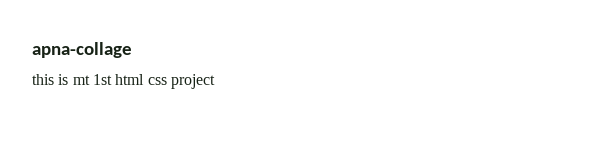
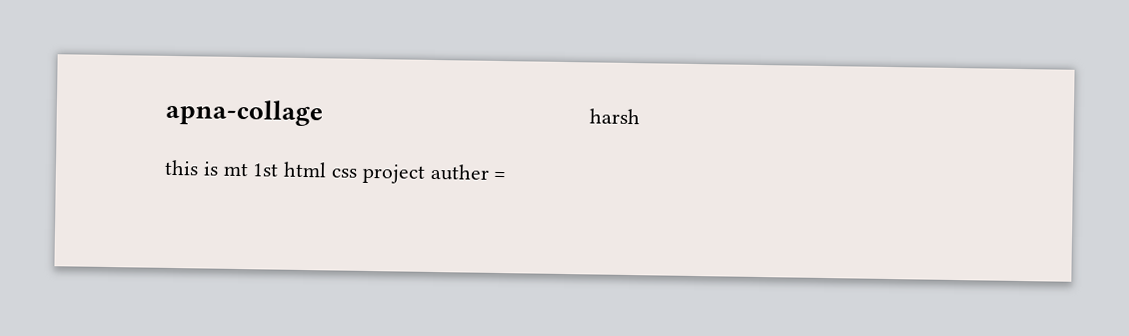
(215, 81) none -> [429,163,507,181] [589,108,640,125] auther = harsh

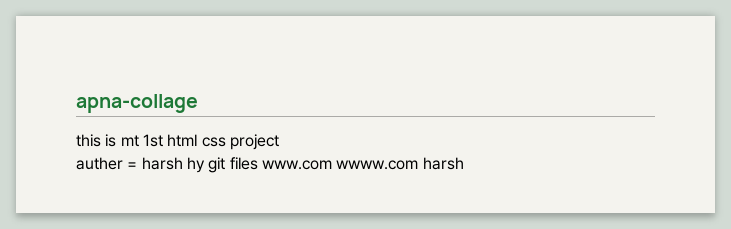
(426, 173) none -> (279, 142) //
(640, 116) none -> [186,157,464,173] hy git files www.com wwww.com harsh

